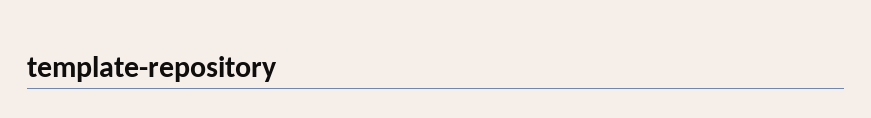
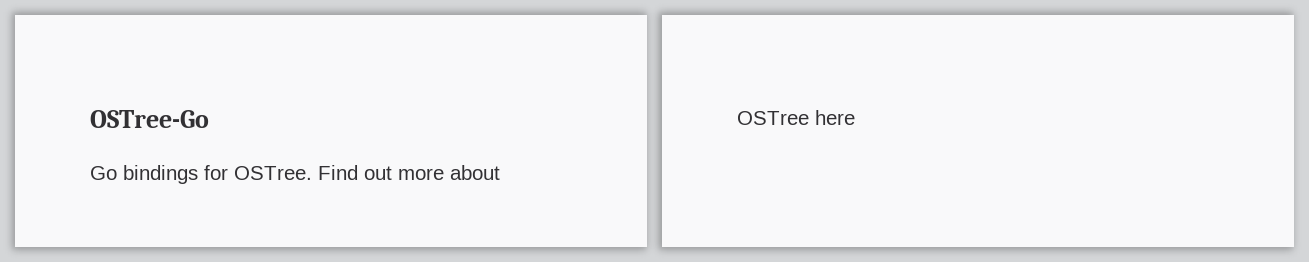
[27,56,277,82] template-repository -> [90,110,209,128] [90,165,500,184] [737,110,855,125] OSTree-Go // Go bindings for OSTree. Find out more about OSTree here

